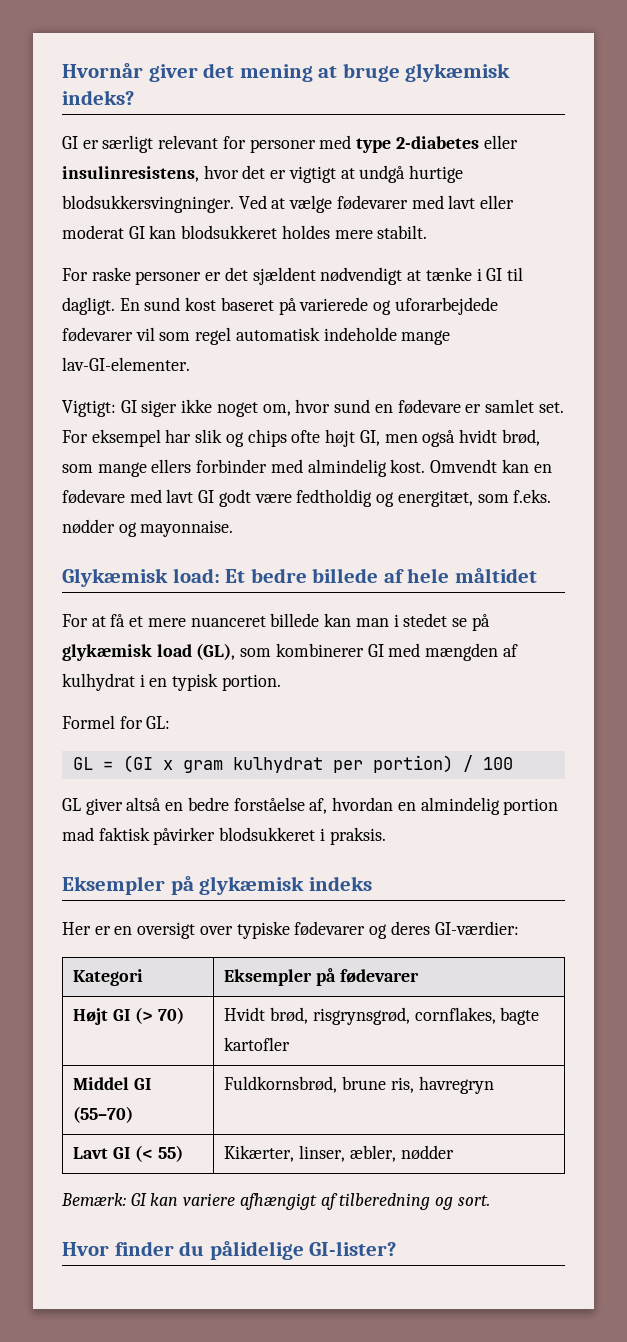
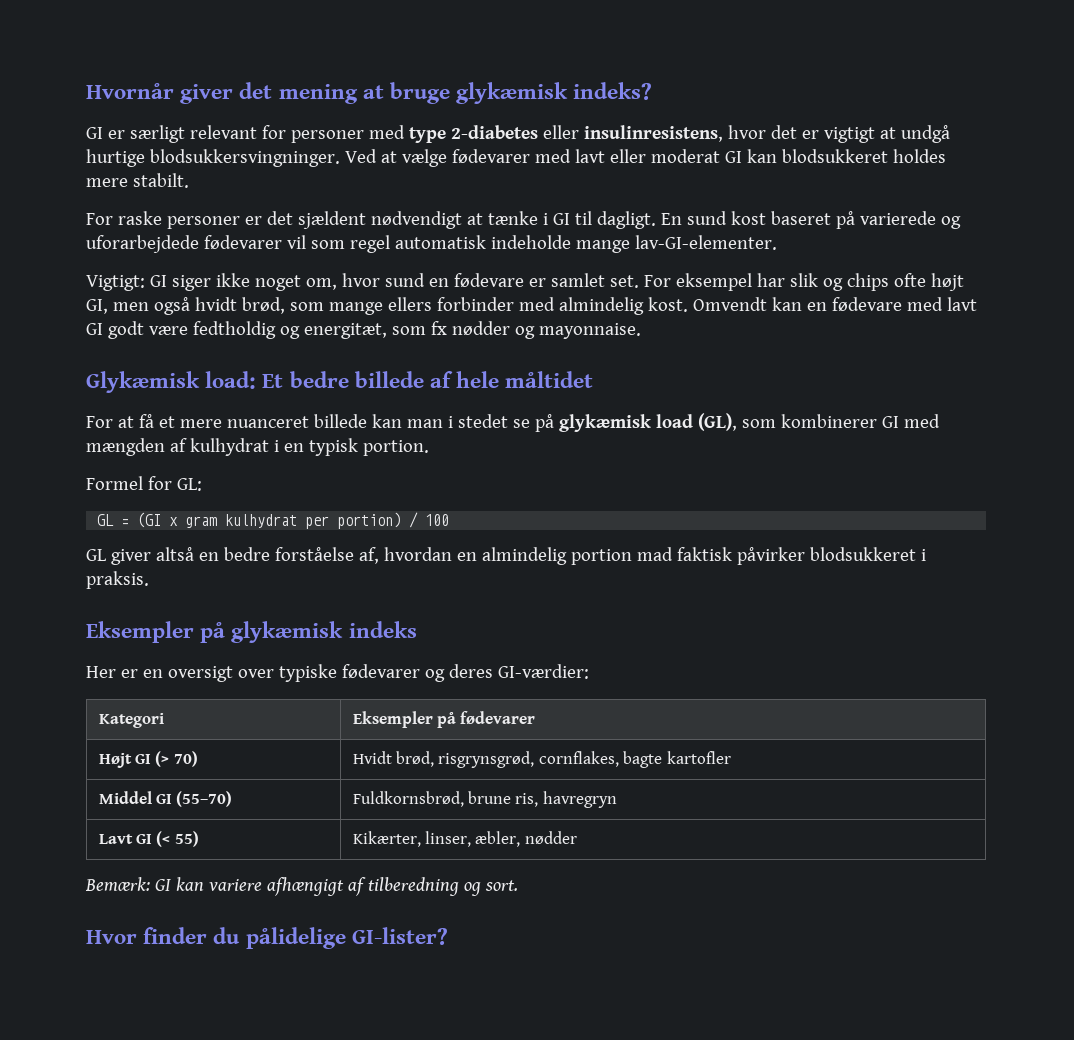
[513,489,552,503] f.eks. -> [430,321,447,335] fx

